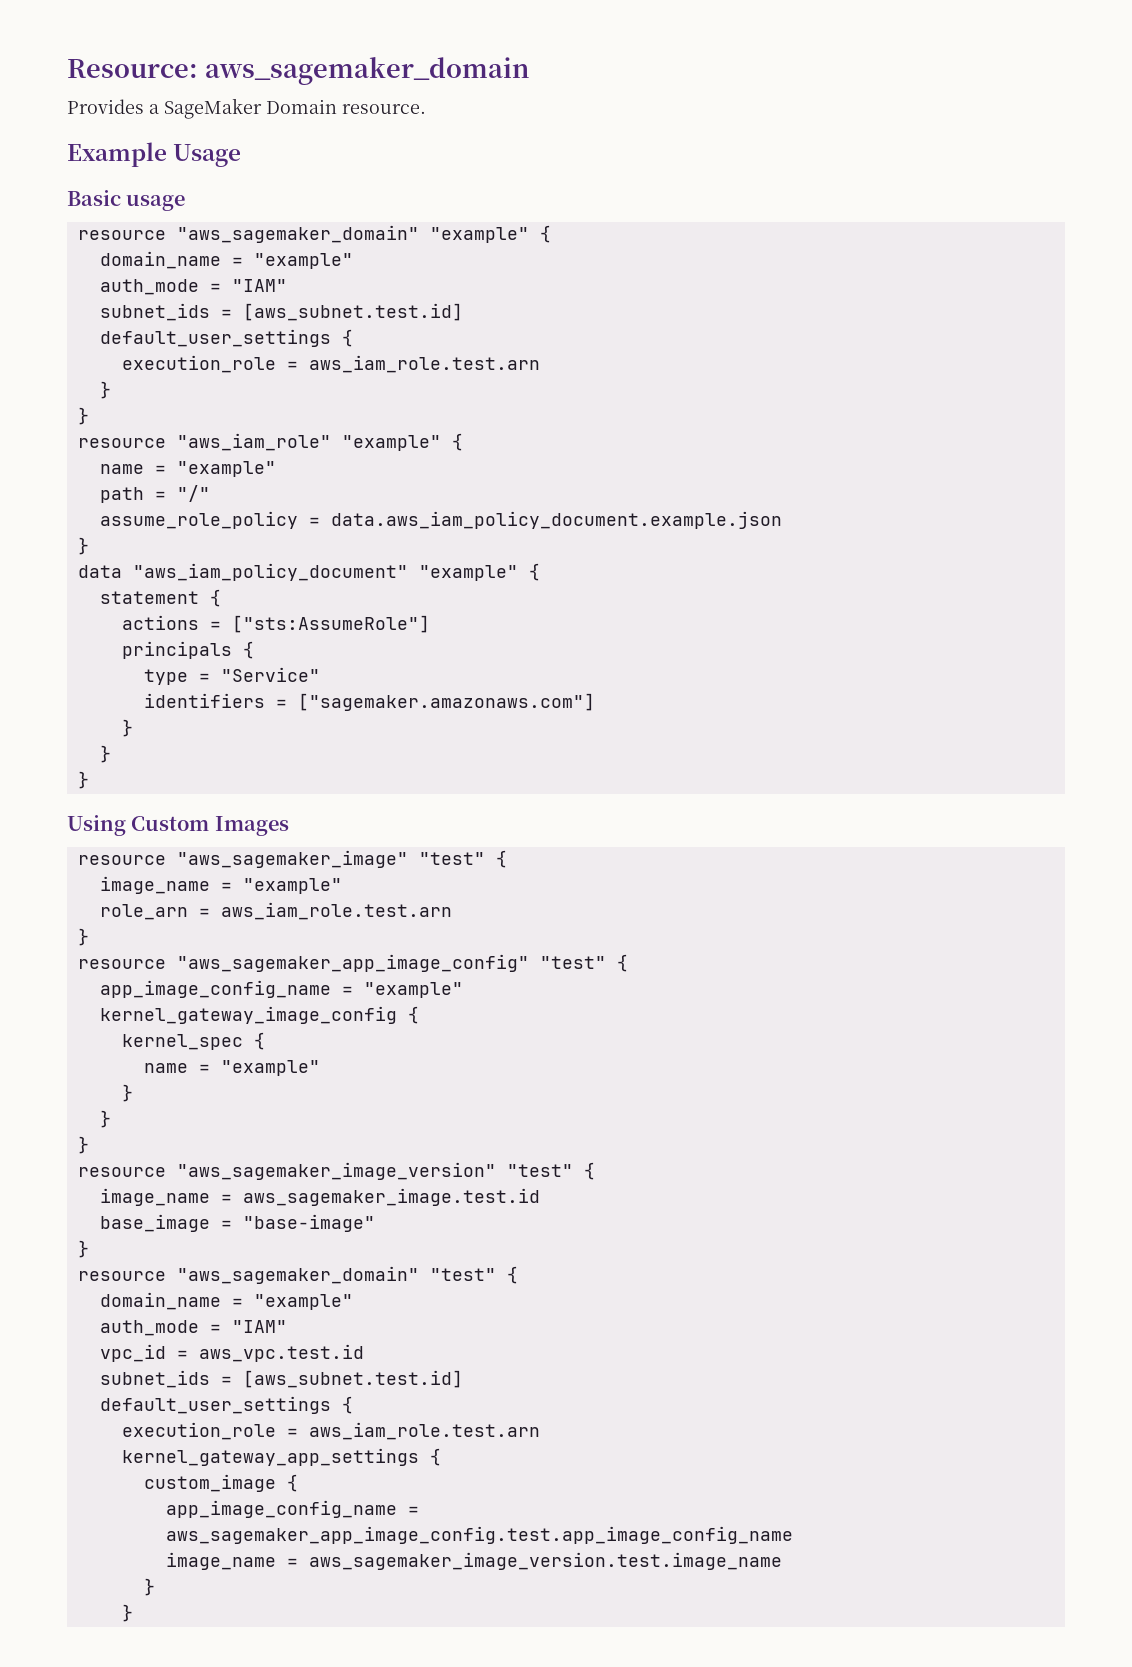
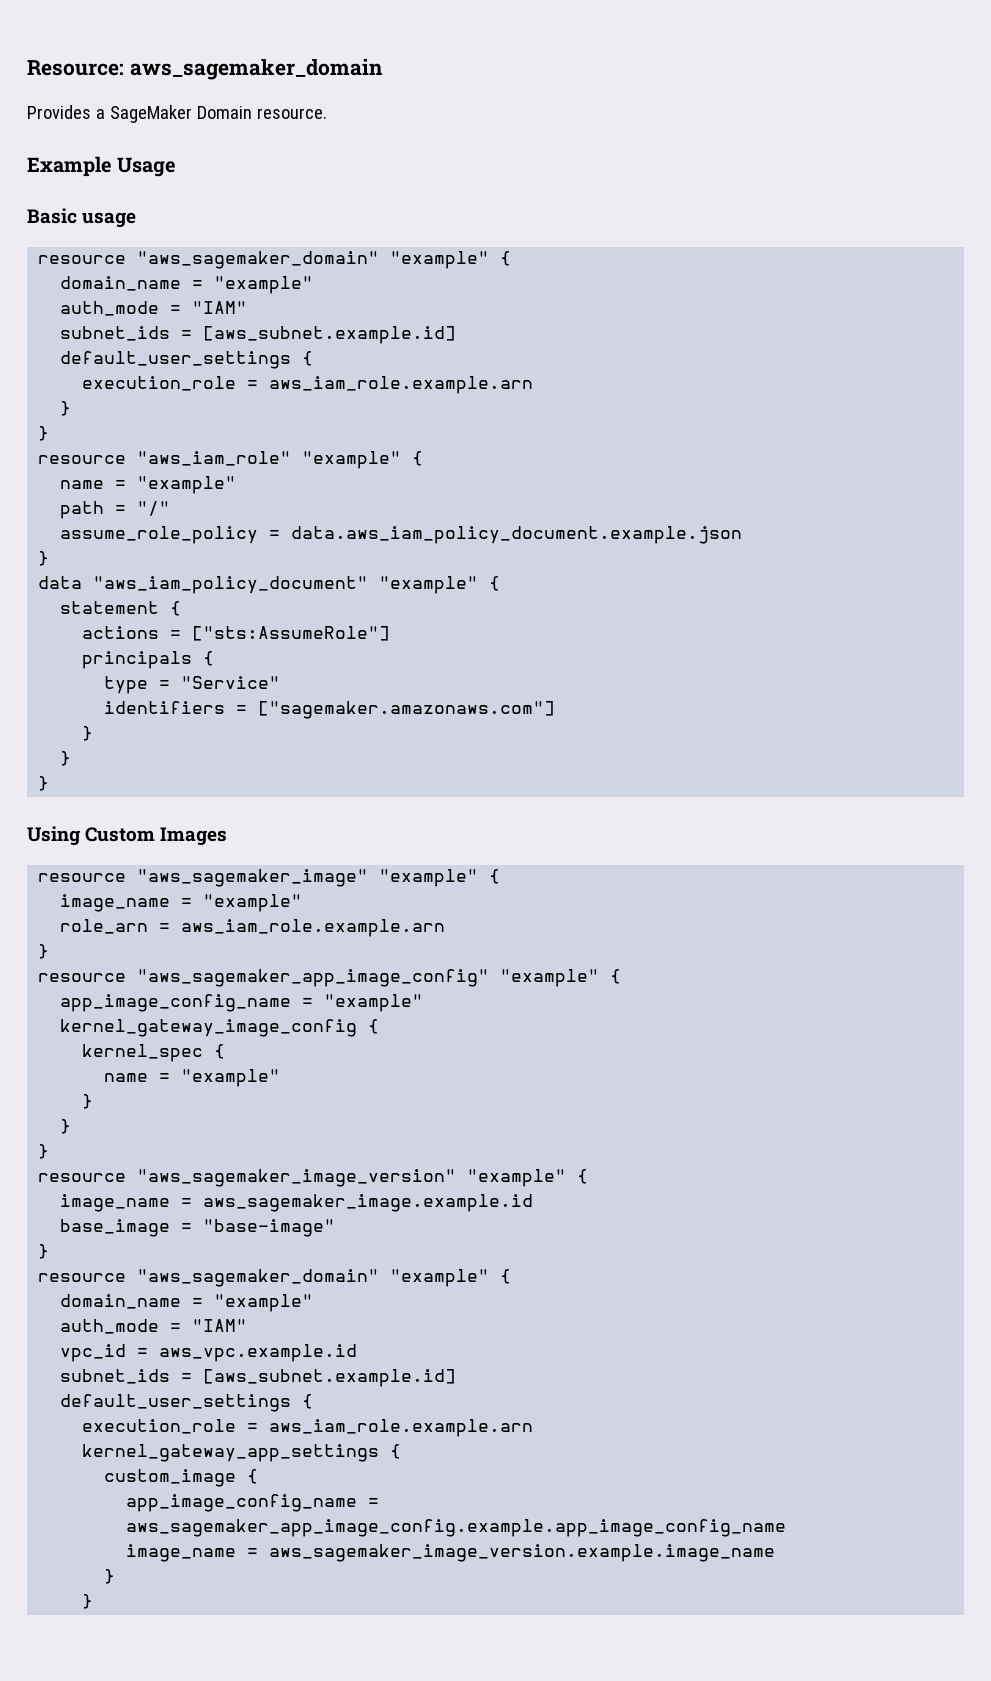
[242,303,463,321] [99,329,353,347] [121,355,540,373] [aws_subnet.test.id] // default_user_settings { // execution_role = aws_iam_role.test.arn -> [203,326,457,344] [60,351,314,369] [82,376,534,394] [aws_subnet.example.id] // default_user_settings { // execution_role = aws_iam_role.example.arn
[418,852,485,865] "test" -> [379,869,479,887] "example"
[220,902,452,920] aws_iam_role.test.arn -> [181,919,446,937] aws_iam_role.example.arn
[539,956,606,969] "test" -> [500,969,600,987] "example"
[506,1162,595,1180] [99,1188,540,1206] "test" { // image_name = aws_sagemaker_image.test.id -> [467,1169,589,1187] [60,1194,534,1212] "example" { // image_name = aws_sagemaker_image.example.id
[429,1268,496,1281] "test" -> [390,1269,490,1287] "example"
[198,1344,364,1362] [99,1370,463,1388] [99,1396,353,1414] [121,1422,540,1440] aws_vpc.test.id // subnet_ids = [aws_subnet.test.id] // default_user_settings { // execution_role = aws_iam_role.test.arn -> [159,1344,358,1362] [60,1369,457,1387] [60,1394,314,1412] [82,1419,534,1437] aws_vpc.example.id // subnet_ids = [aws_subnet.example.id] // default_user_settings { // execution_role = aws_iam_role.example.arn
[165,1526,793,1544] [165,1552,782,1570] aws_sagemaker_app_image_config.test.app_image_config_name // image_name = aws_sagemaker_image_version.test.image_name -> [126,1519,787,1537] [126,1544,776,1562] aws_sagemaker_app_image_config.example.app_image_config_name // image_name = aws_sagemaker_image_version.example.image_name

